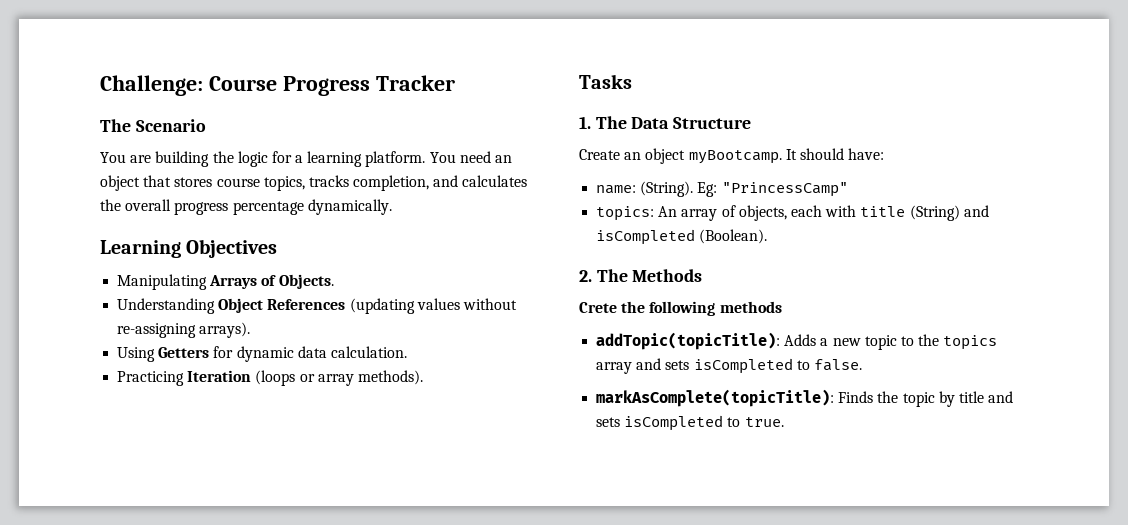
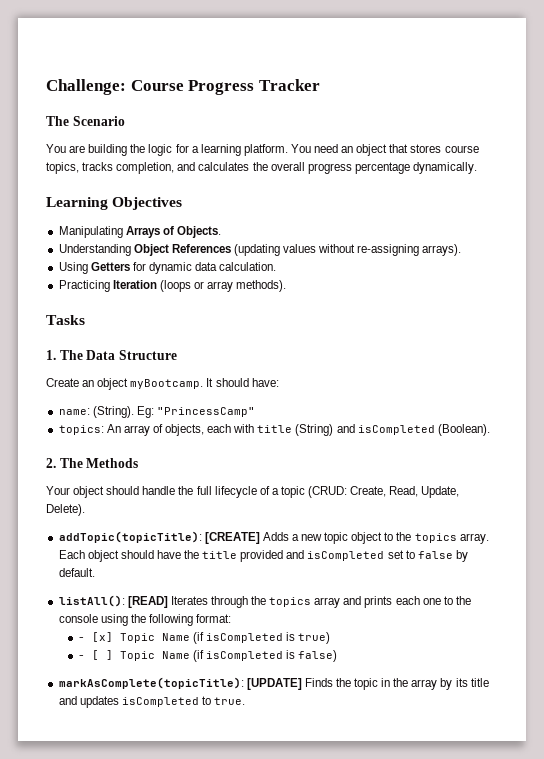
[579,301,782,316] Crete the following methods -> [46,486,460,498] [46,504,85,516] Your object should handle the full lifecycle of a topic (CRUD: Create, Read, Update, Delete).
(781, 341) none -> [204,532,260,544] [CREATE]
(897, 342) none -> [351,532,383,544] object
[596,358,862,374] array and sets isCompleted to false. -> [459,533,489,544] [58,550,468,562] [58,568,95,577] [58,595,471,608] [58,614,232,626] [77,632,331,644] [77,650,338,662] array. Each object should have the title provided and isCompleted set to false by default. // listAll(): [READ] Iterates through the topics array and prints each one to the console using the following format: // - [x] Topic Name (if isCompleted is true) // - [ ] Topic Name (if isCompleted is false)
(835, 398) none -> [246,678,302,690] [UPDATE]
[938,391,955,407] by -> [381,678,468,690] in the array by its
[596,417,621,427] sets -> [79,696,119,708] updates

